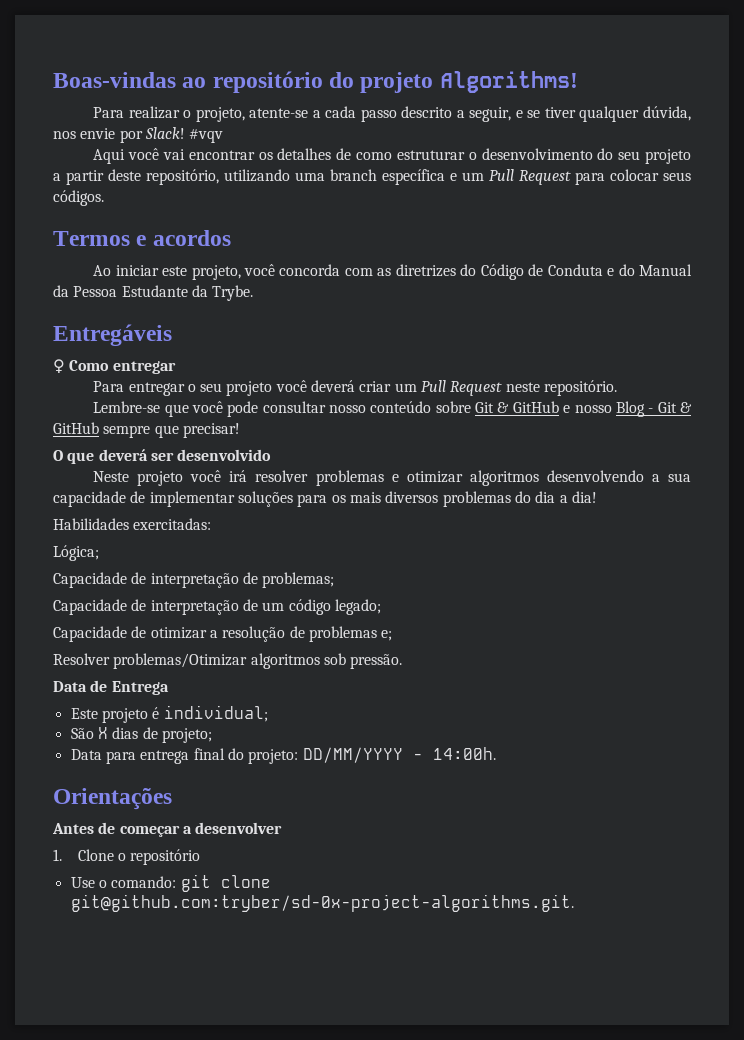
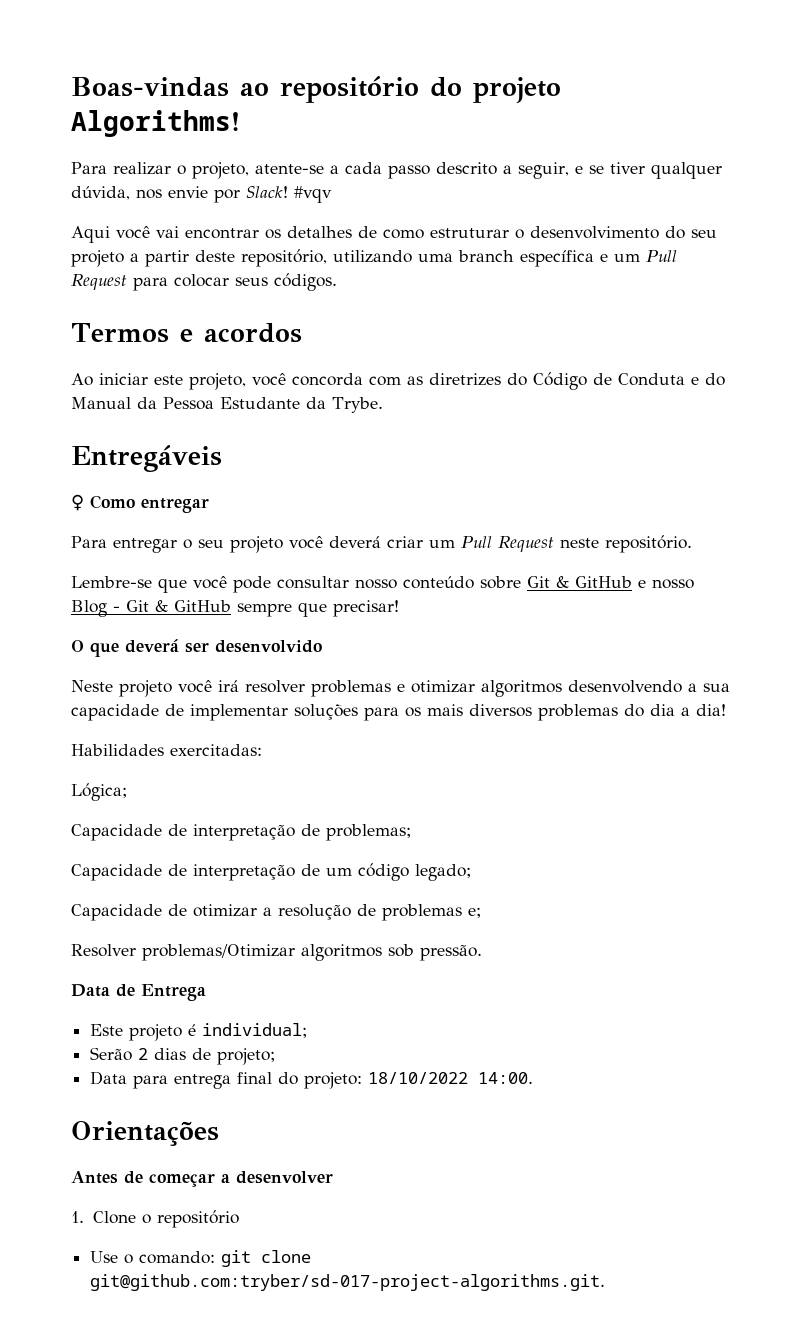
[70,727,108,739] São X -> [90,1047,149,1061] Serão 2
[302,747,496,763] DD/MM/YYYY - 14:00h. -> [368,1072,534,1084] 18/10/2022 14:00.
[70,894,574,912] git@github.com:tryber/sd-0x-project-algorithms.git. -> [90,1274,606,1291] git@github.com:tryber/sd-017-project-algorithms.git.

